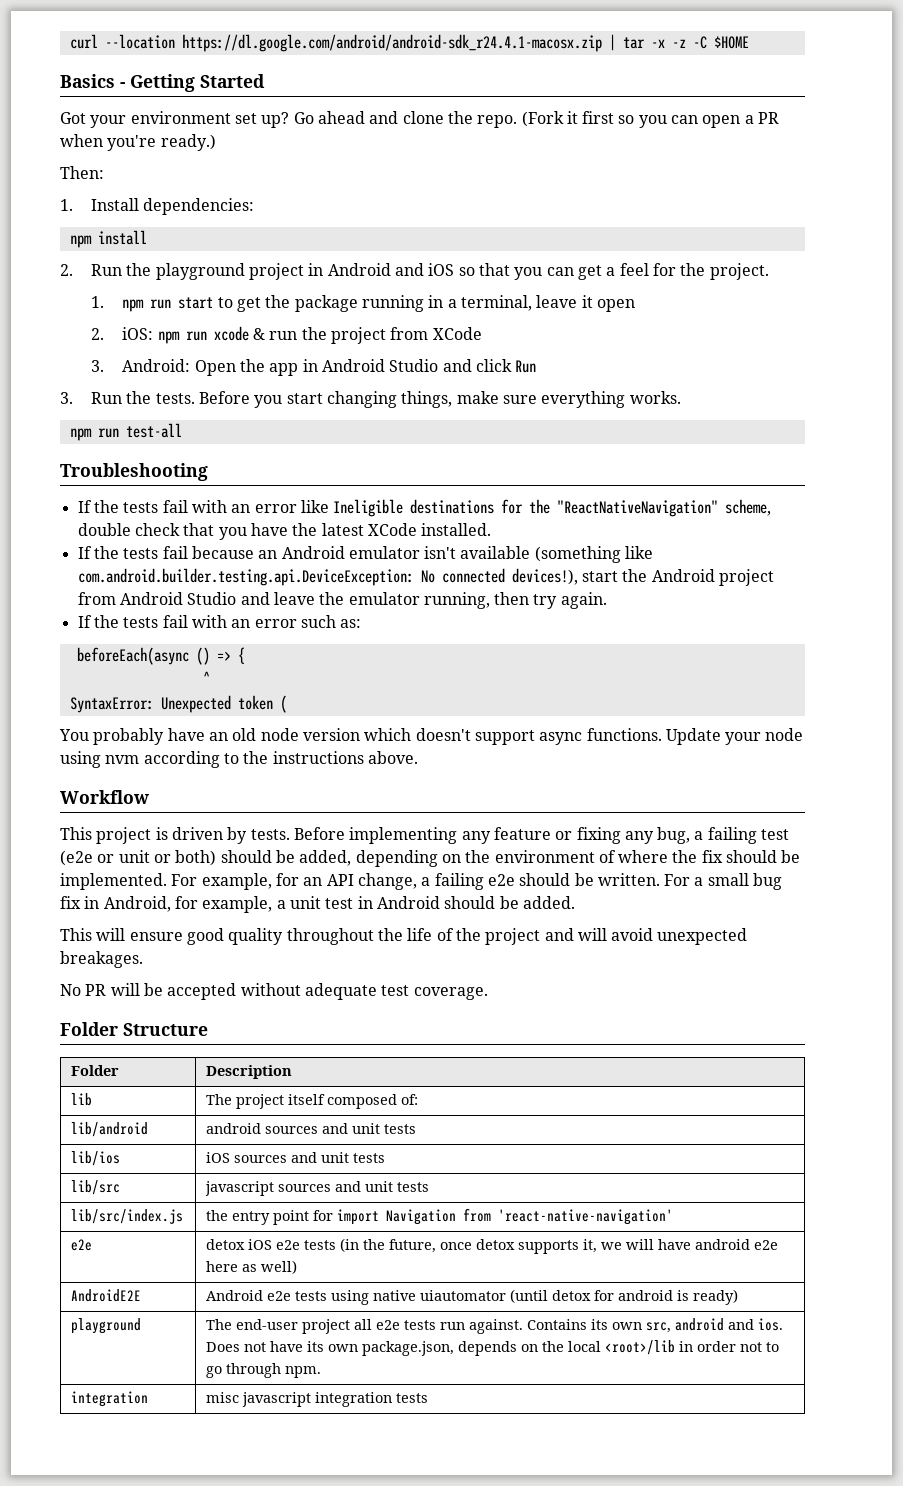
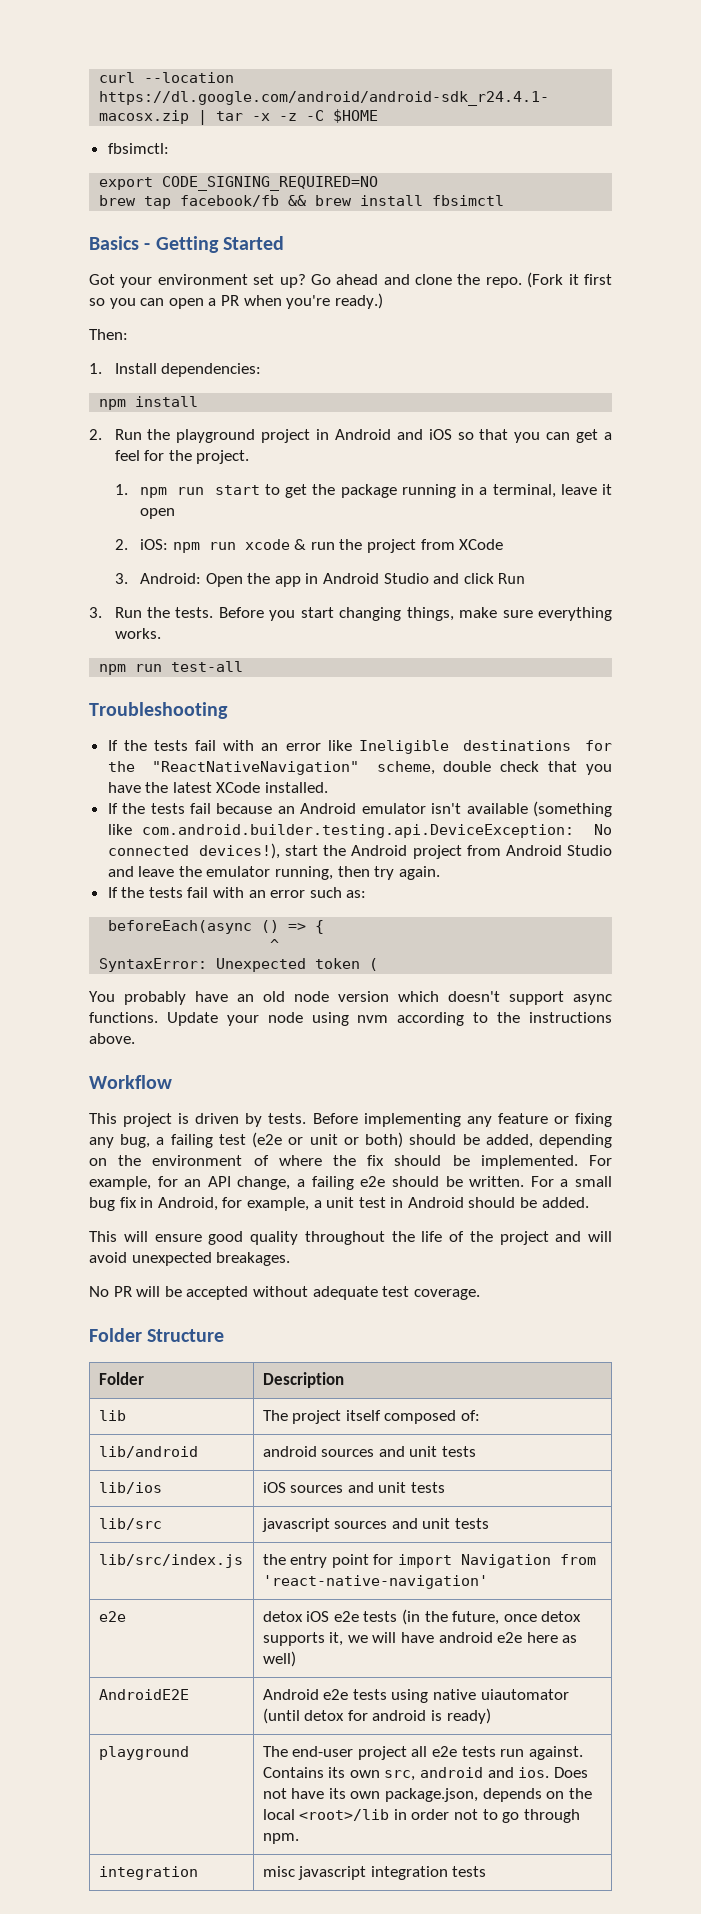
(749, 42) none -> [107,143,169,154] [99,176,379,191] [99,195,505,209] // fbsimctl: // export CODE_SIGNING_REQUIRED=NO // brew tap facebook/fb && brew install fbsimctl

